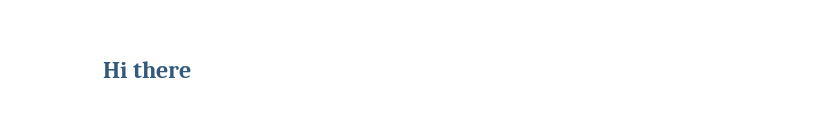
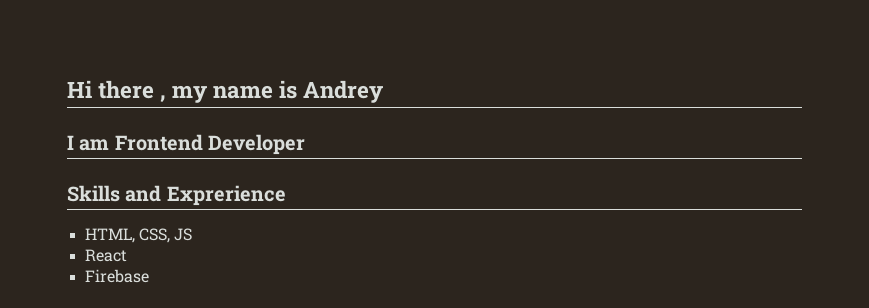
(192, 69) none -> [160,80,384,103] [67,134,306,155] [67,185,286,206] [84,228,193,243] [84,249,127,262] [84,269,149,283] , my name is Andrey // I am Frontend Developer // Skills and Exprerience // HTML, CSS, JS // React // Firebase

